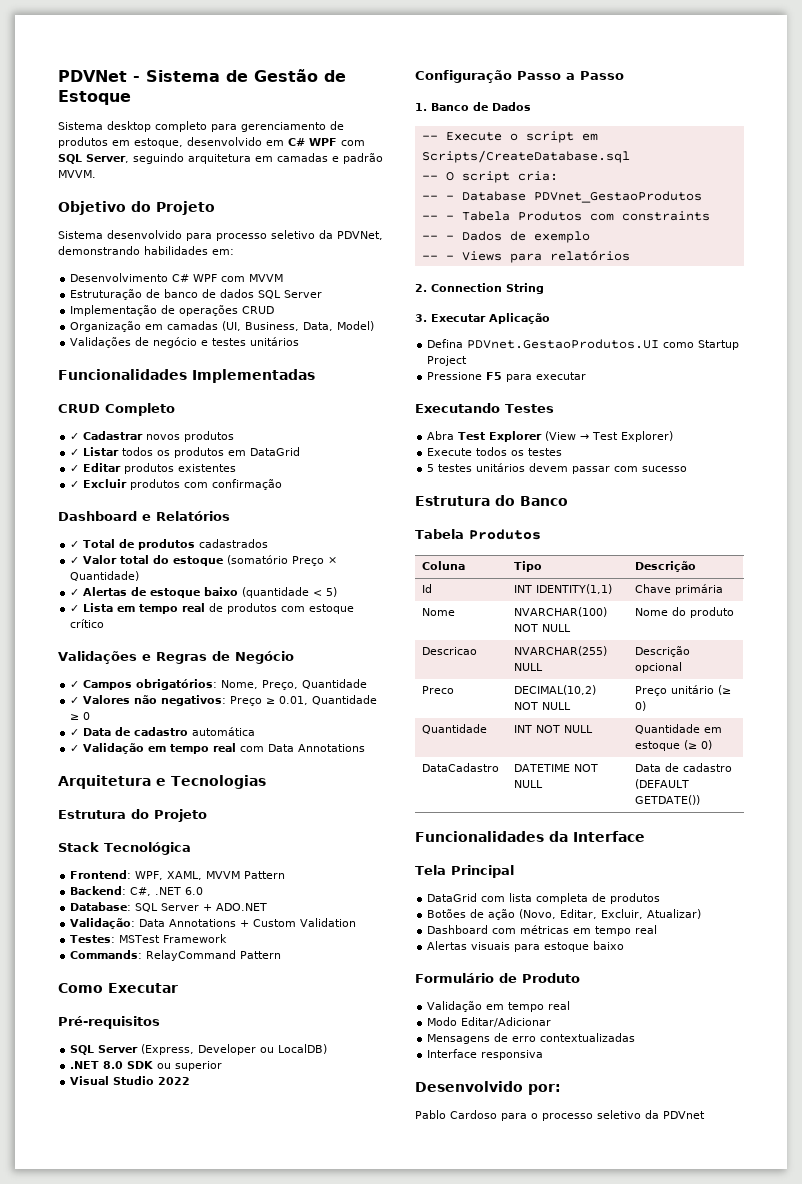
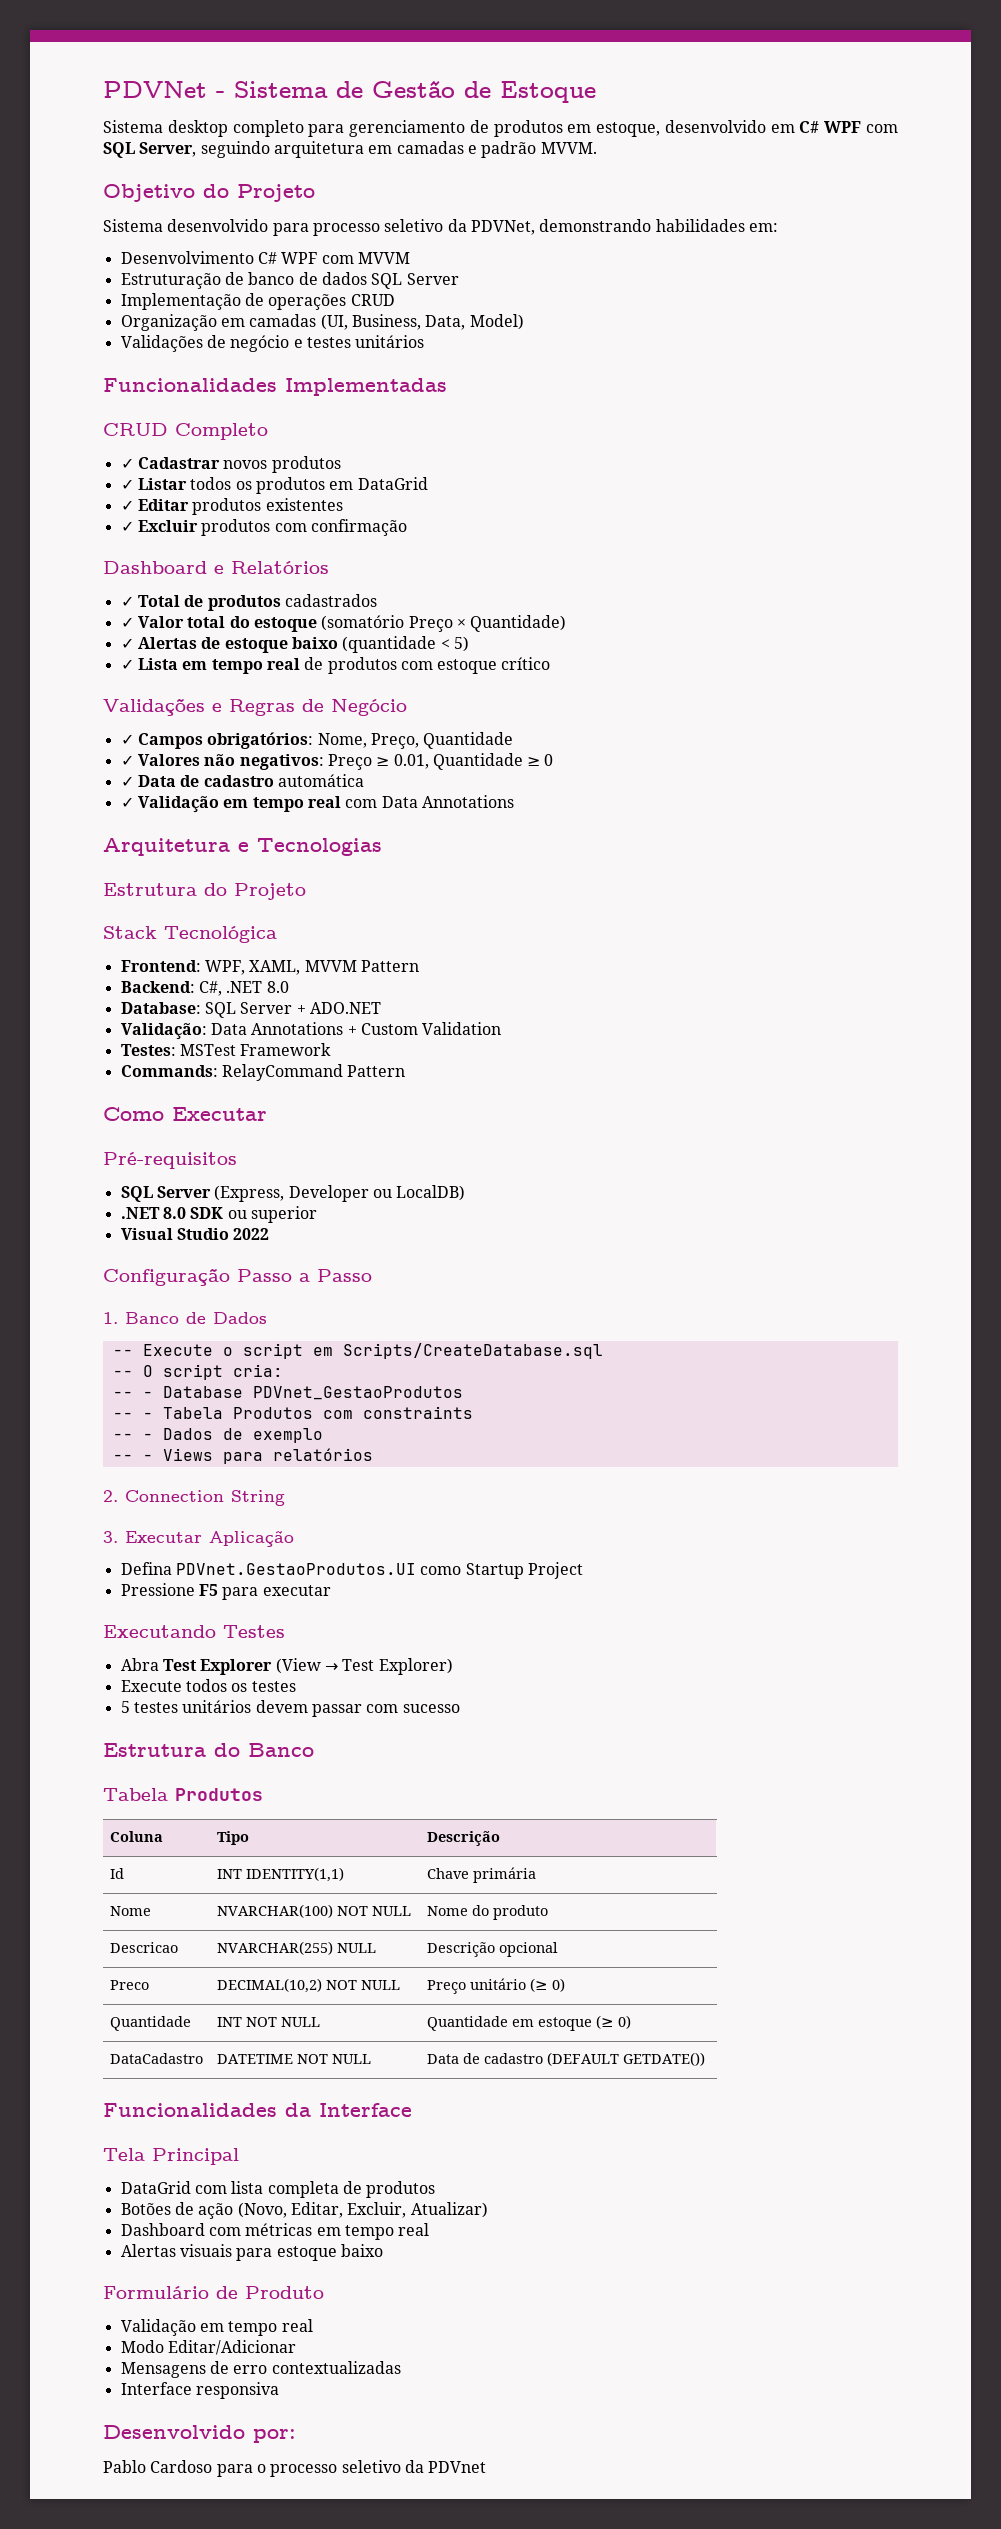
[185,887,204,895] 6.0 -> [266,981,289,993] 8.0

